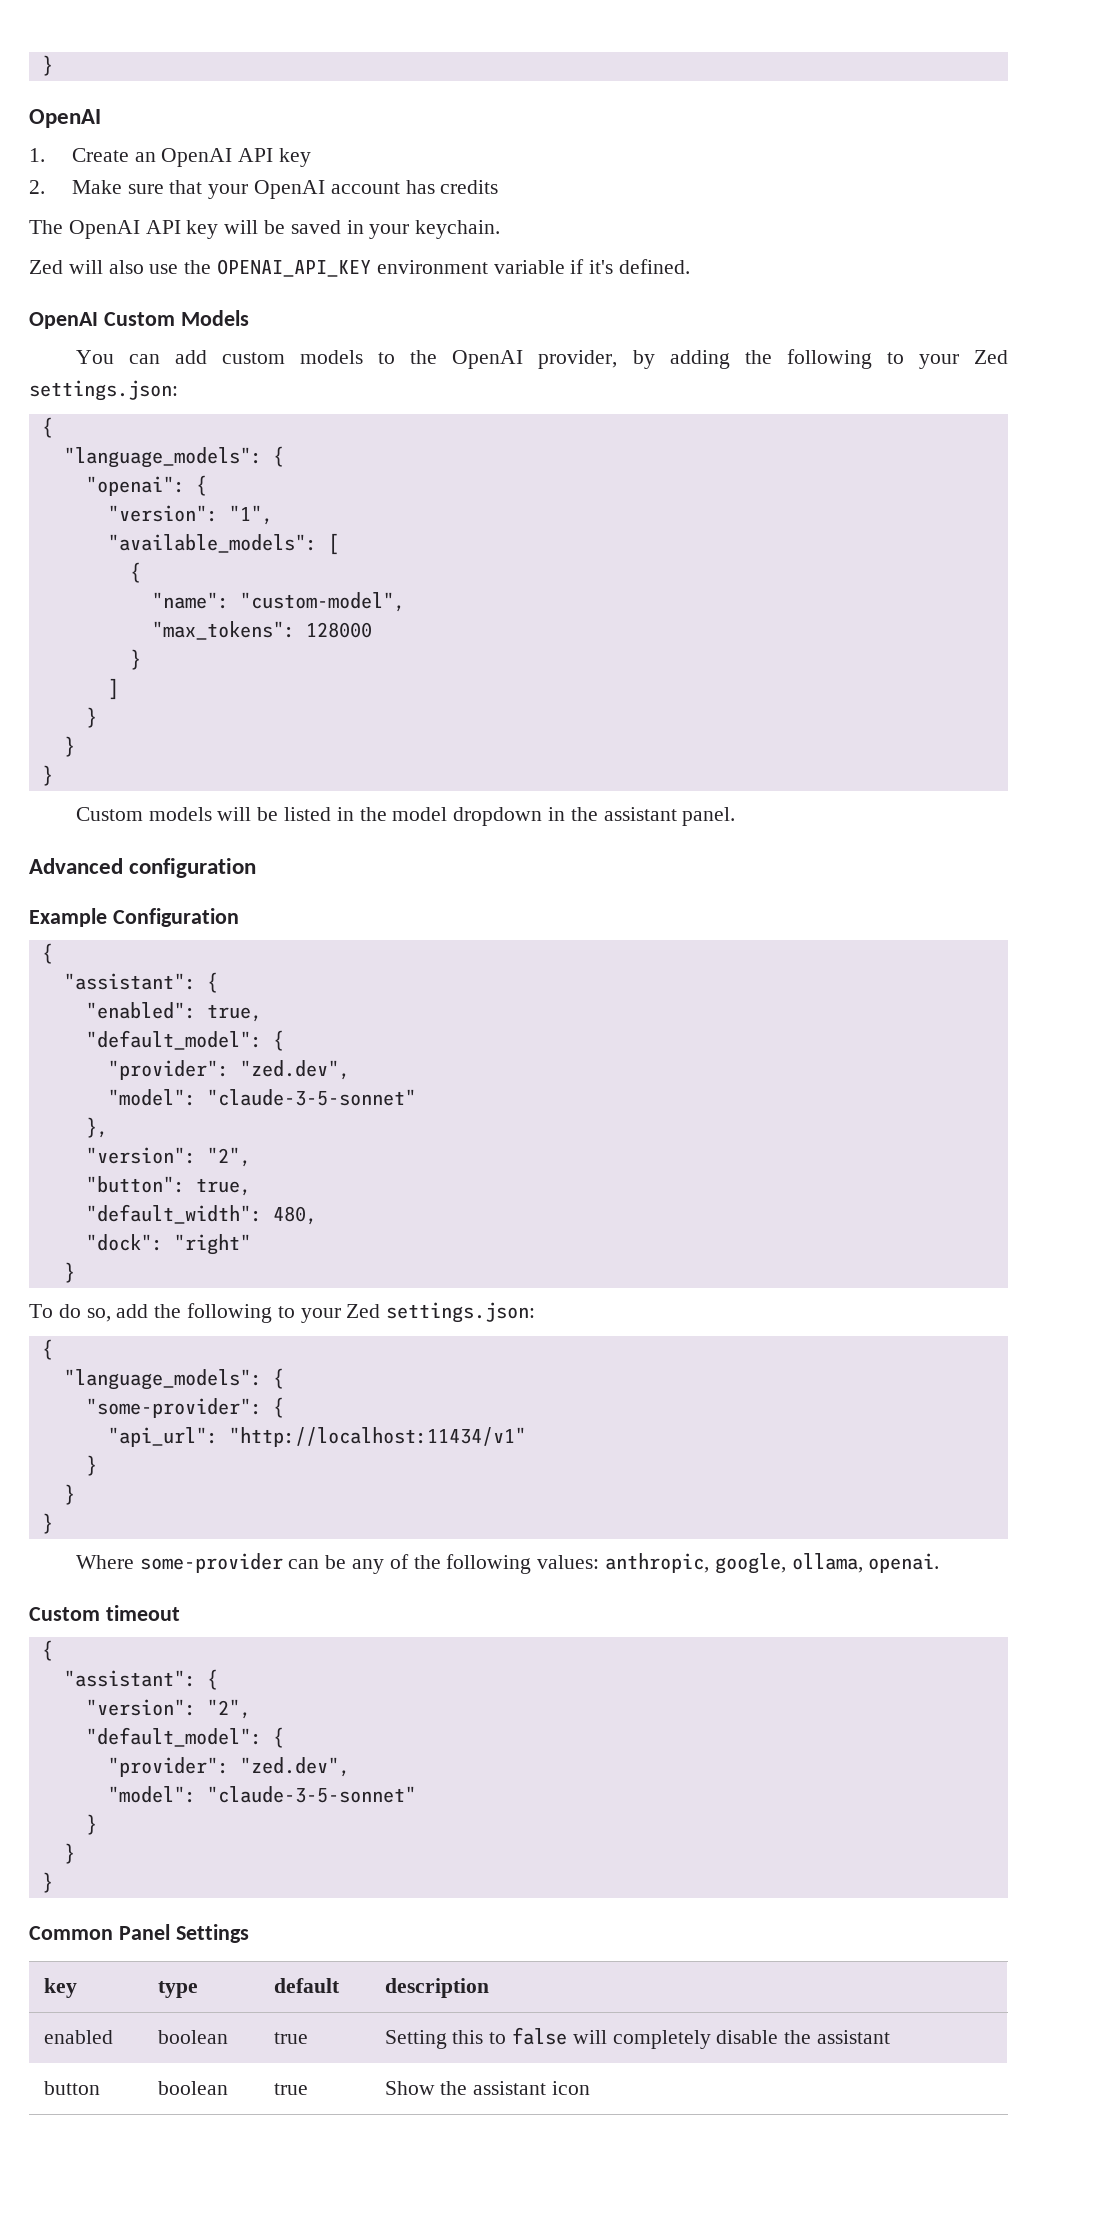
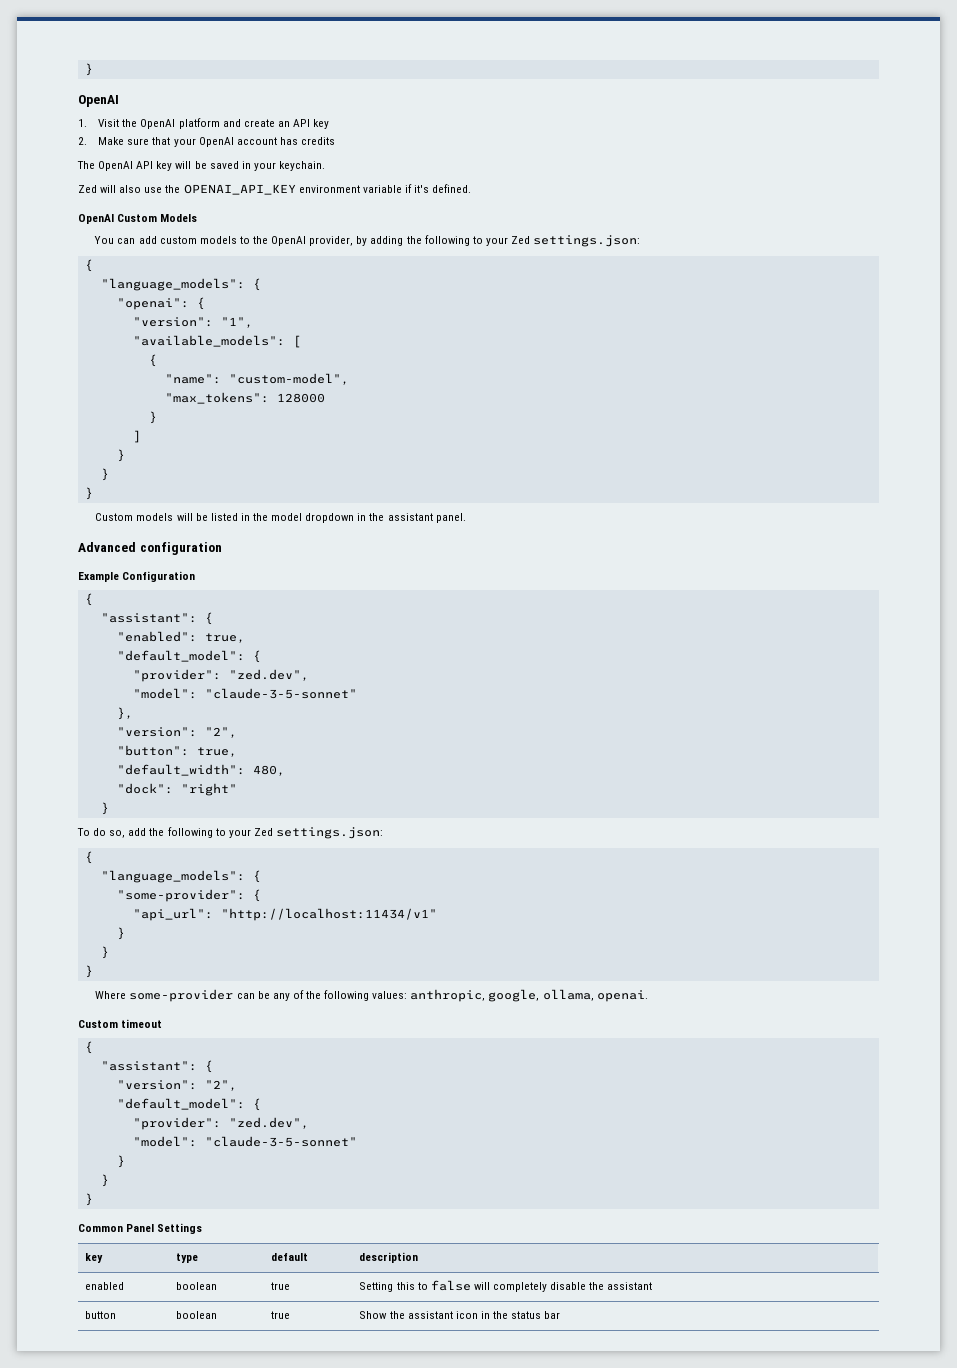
[71,148,233,167] Create an OpenAI -> [98,118,290,129] Visit the OpenAI platform and create an
(590, 2088) none -> [480,1311,561,1319] in the status bar

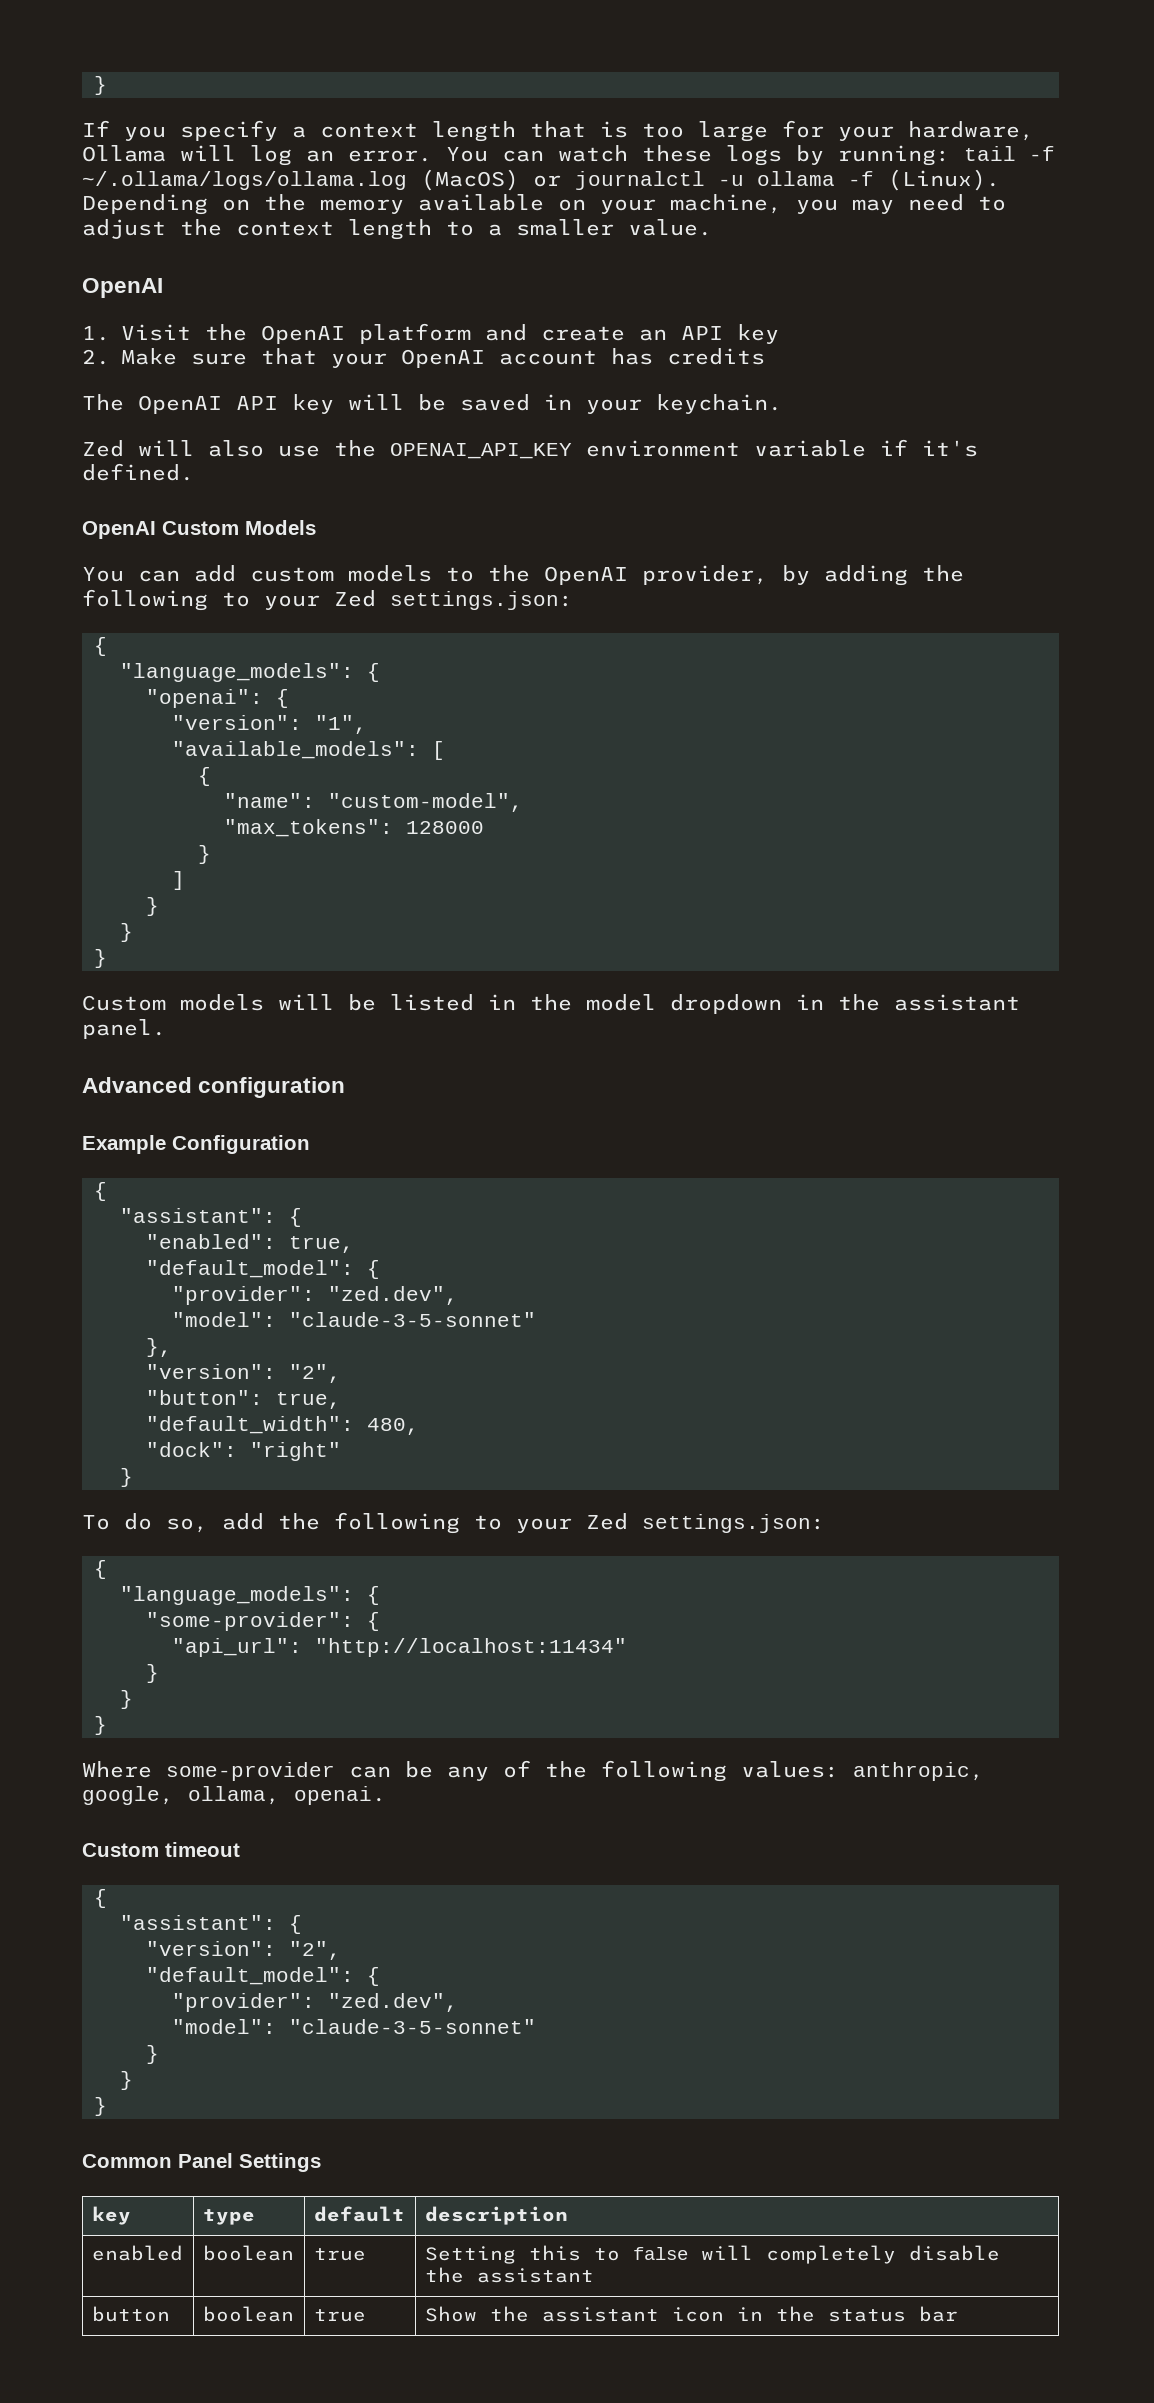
[84,63,93,76] } -> [94,76,107,95] [82,120,1034,142] [82,145,1055,166] [82,169,1000,191] [82,194,1006,215] [82,219,712,240] } // If you specify a context length that is too large for your hardware, Ollama will log an error. You can watch these logs by running: tail -f ~/.ollama/logs/ollama.log (MacOS) or journalctl -u ollama -f (Linux). Depending on the memory available on your machine, you may need to adjust the context length to a smaller value.
[220,908,437,921] "http://localhost:11434/v1" -> [315,1638,627,1657] "http://localhost:11434"

